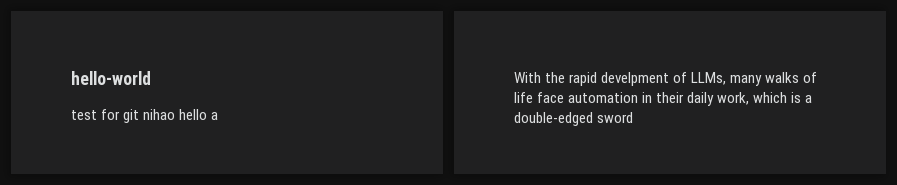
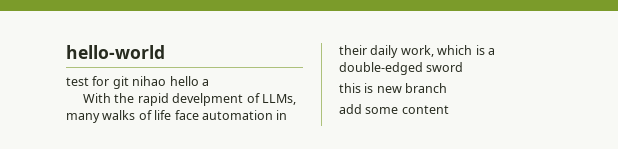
(634, 117) none -> [339,83,448,93] [339,104,449,114] // this is new branch // add some content

